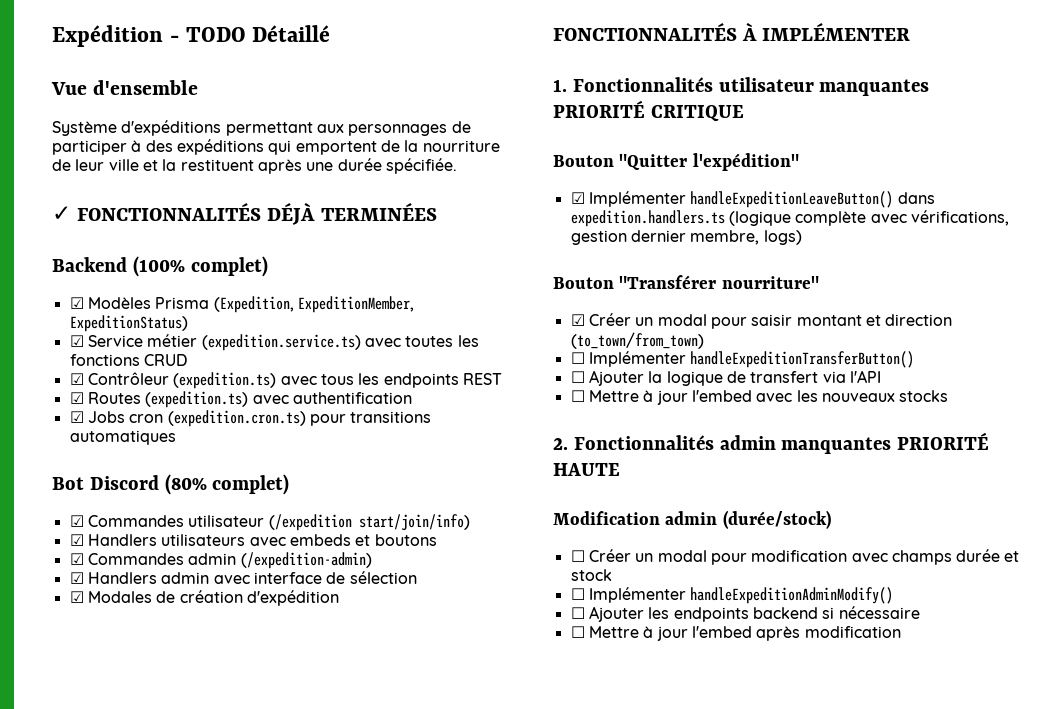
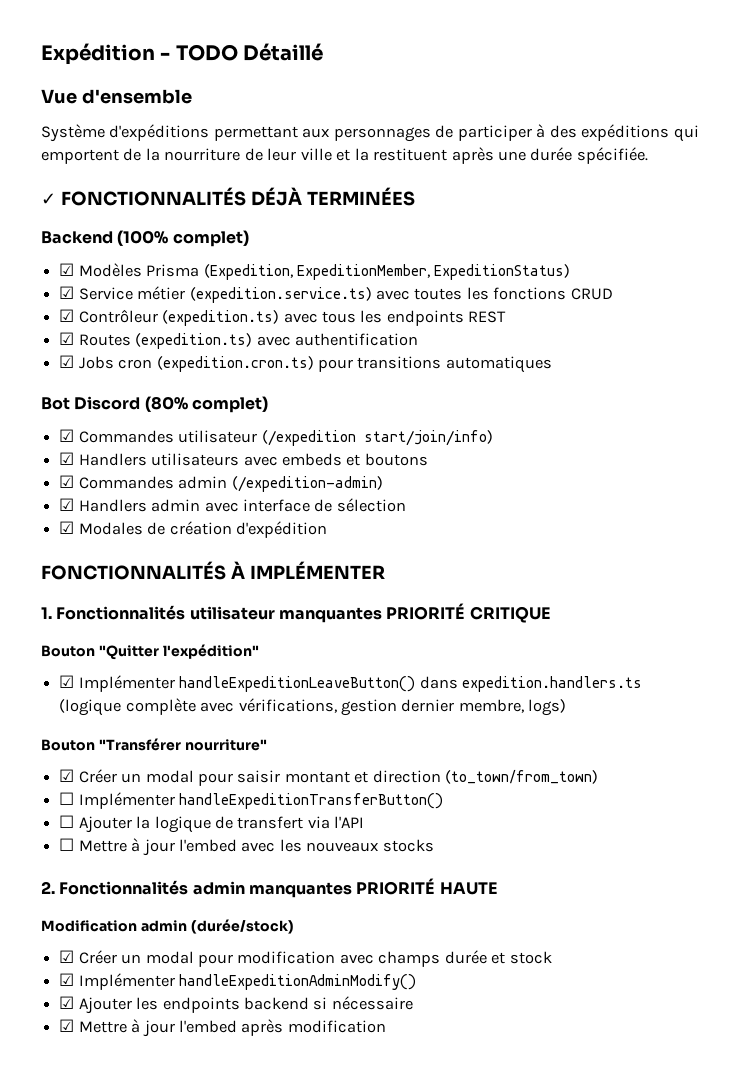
[570,550,585,562] ☐ -> [59,950,75,963] ☑
[570,588,585,600] ☐ -> [59,973,75,986] ☑
[570,607,585,619] ☐ -> [59,996,75,1009] ☑
[570,626,585,638] ☐ -> [59,1019,75,1032] ☑

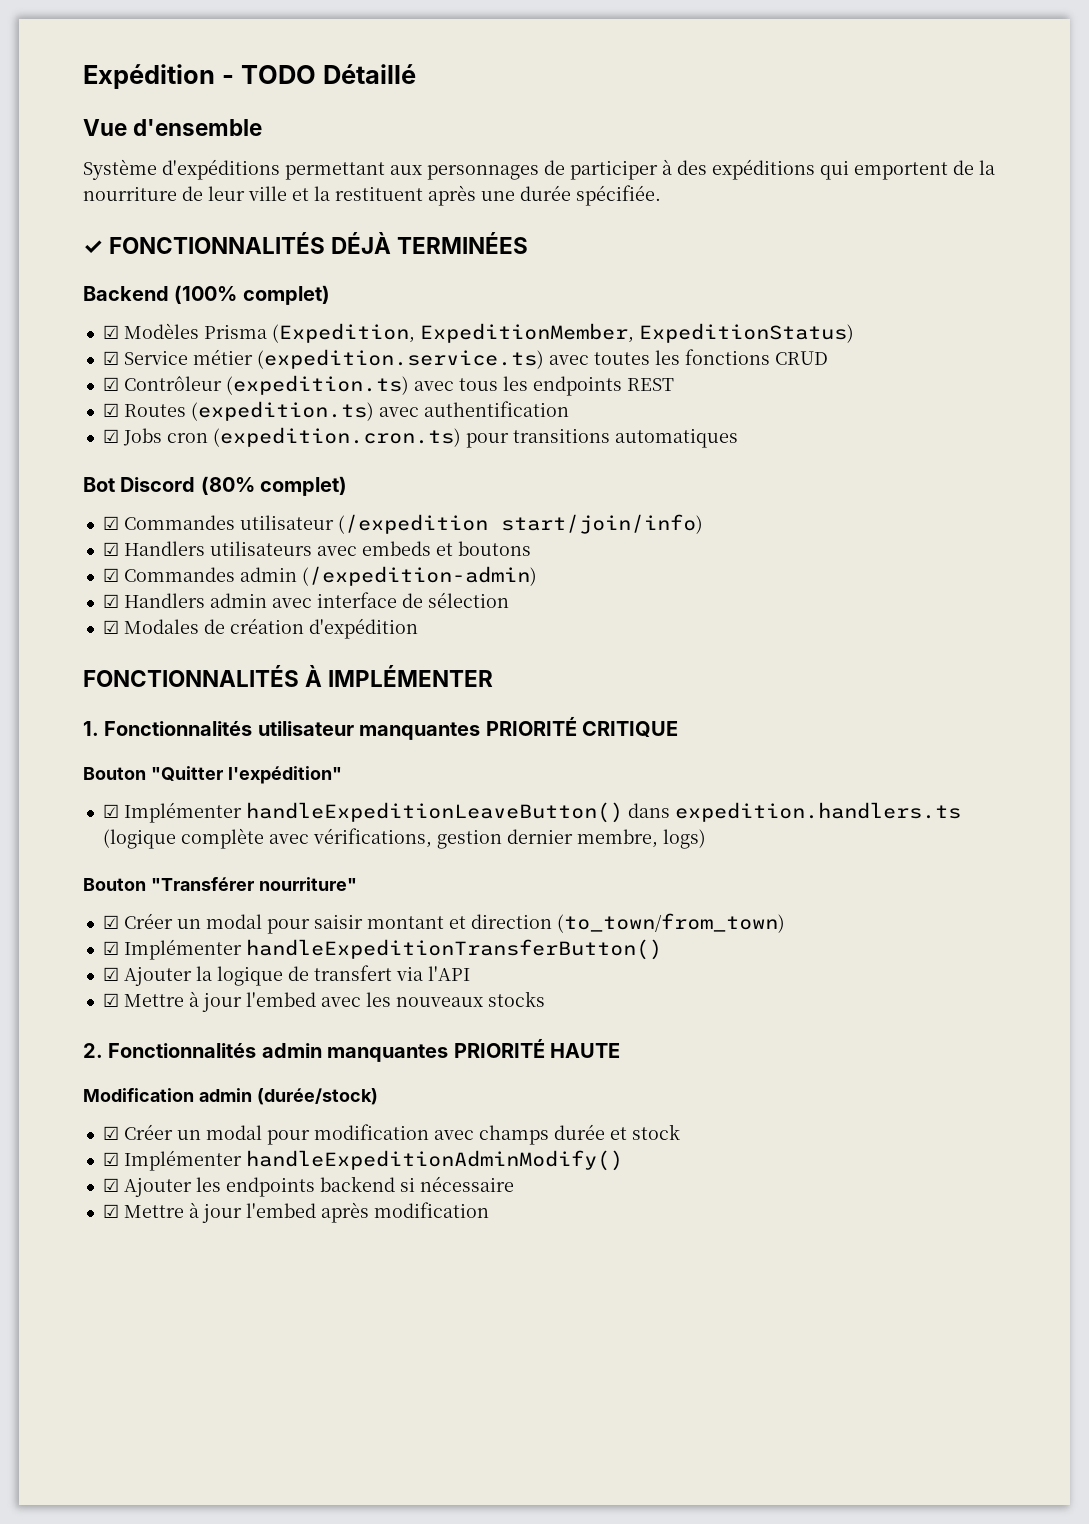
[59,792,75,805] ☐ -> [102,941,119,955] ☑
[59,815,75,828] ☐ -> [102,967,119,981] ☑
[59,838,75,851] ☐ -> [102,993,119,1007] ☑

